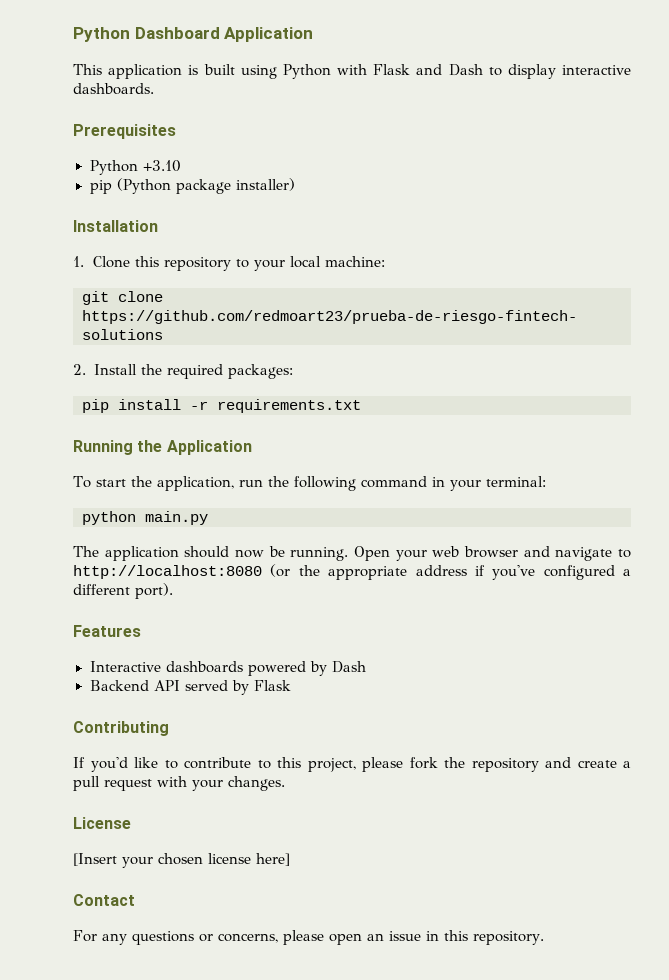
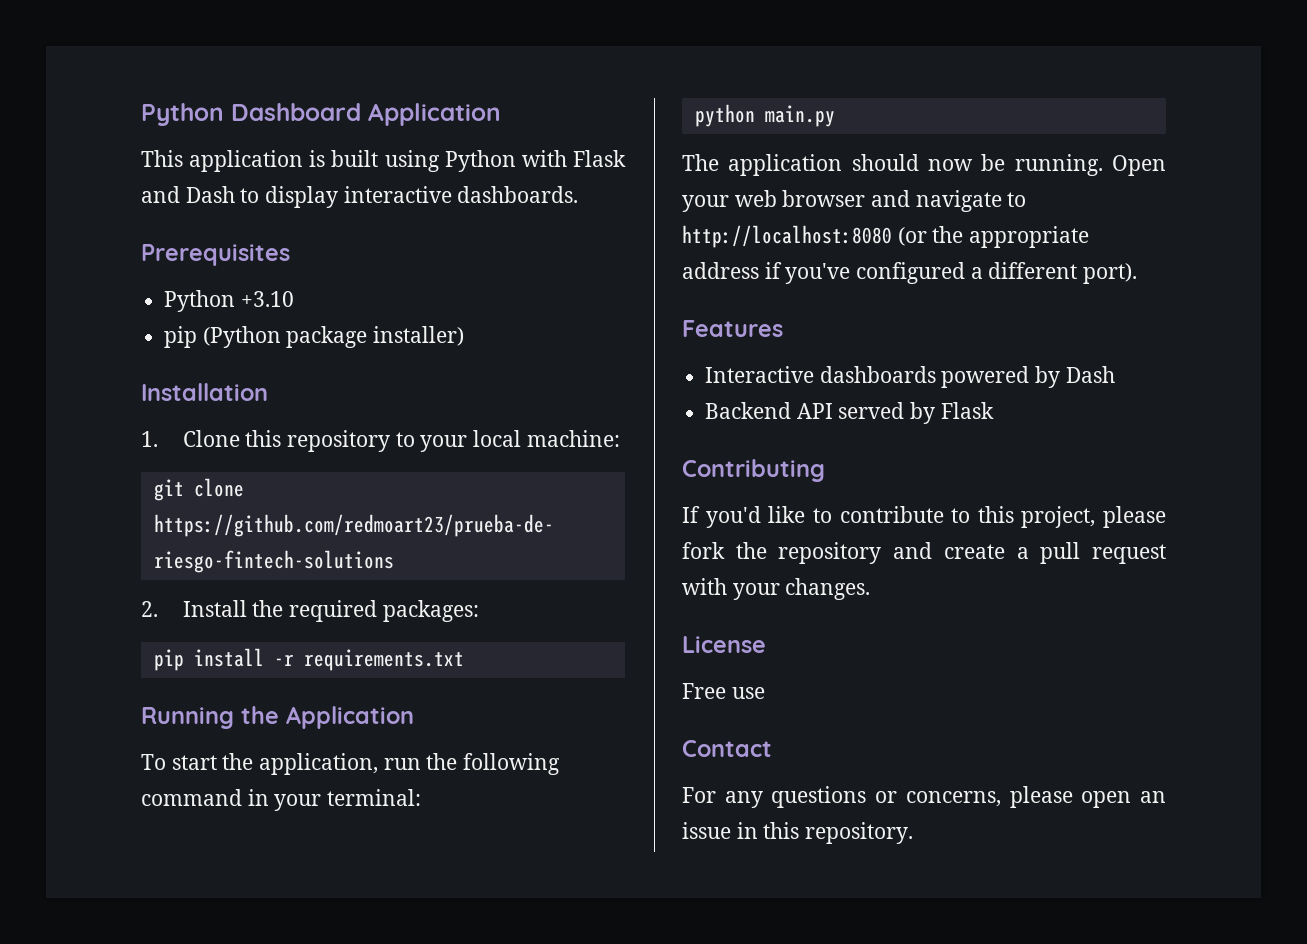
[73,853,290,868] [Insert your chosen license here] -> [682,683,765,699] Free use

